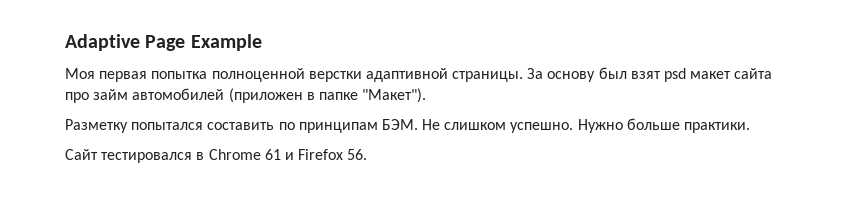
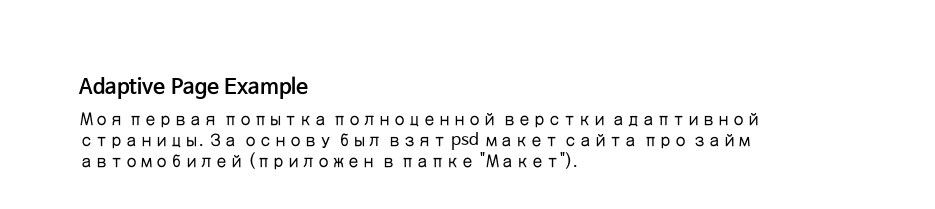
[65,118,751,133] [65,149,368,163] // Разметку попытался составить по принципам БЭМ. Не слишком успешно. Нужно больше практики. // Сайт тестировался в Chrome 61 и Firefox 56. -> (578, 160) none

